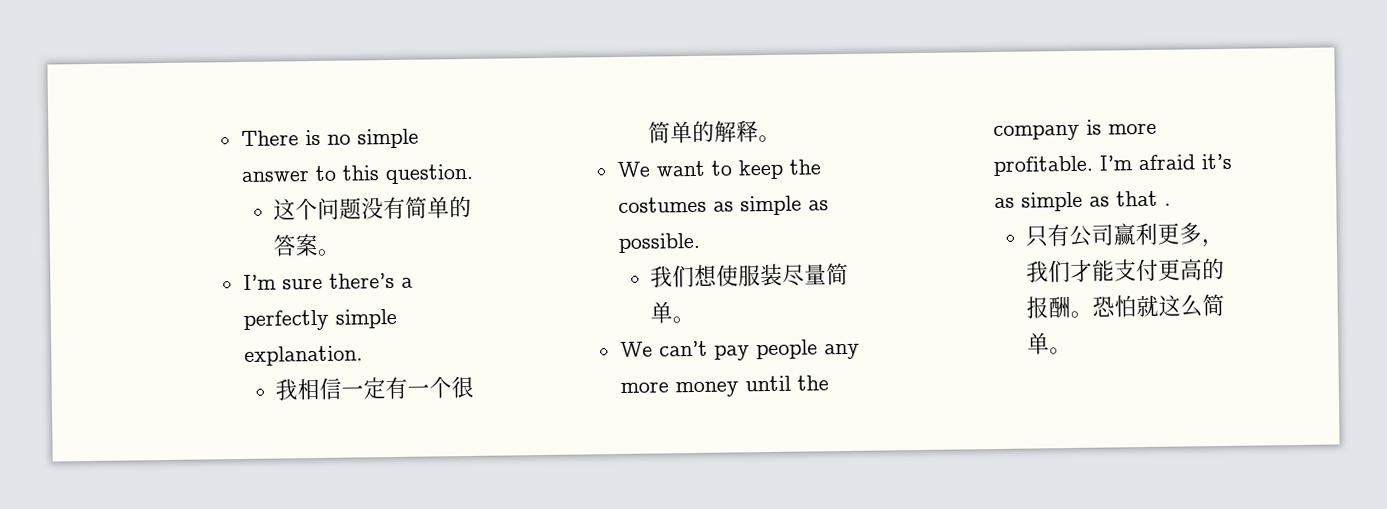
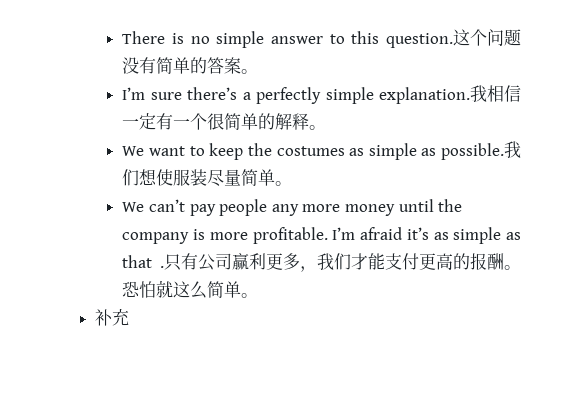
(474, 174) // -> (453, 40) none
(363, 355) // -> (470, 95) none
(700, 243) // -> (504, 151) none
(1171, 204) // -> (165, 267) none
(1073, 350) none -> [95,308,130,326] // 补充

